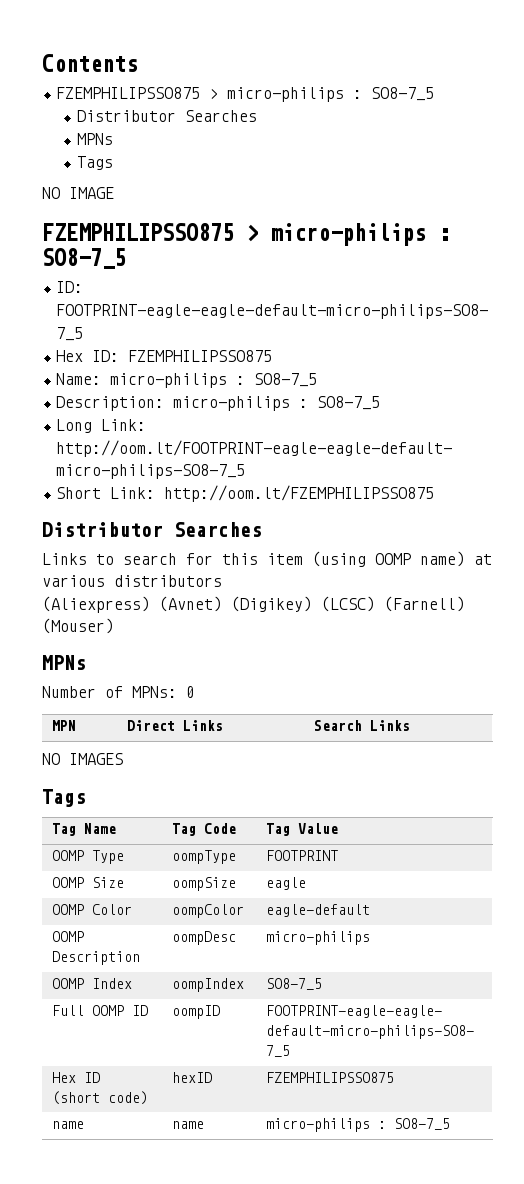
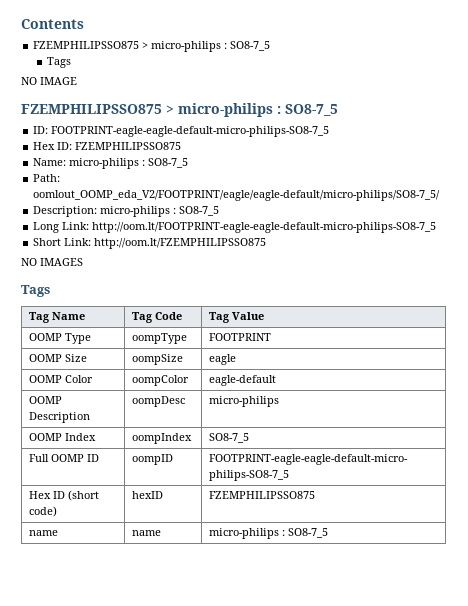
[76,110,257,122] [76,133,113,145] // Distributor Searches // MPNs -> (271, 46) none
(318, 380) none -> [33,174,61,182] [33,190,441,201] // Path: oomlout_OOMP_eda_V2/FOOTPRINT/eagle/eagle-default/micro-philips/SO8-7_5/
[42,522,262,537] [42,551,492,567] [42,575,222,587] [42,596,465,613] [42,618,114,634] [42,655,86,670] [42,686,195,698] [52,720,77,731] [127,720,224,731] [314,720,411,731] // Distributor Searches // Links to search for this item (using OOMP name) at various distributors // (Aliexpress) (Avnet) (Digikey) (LCSC) (Farnell) (Mouser) // MPNs // Number of MPNs: 0 // MPN | Direct Links | Search Links -> (267, 243) none

